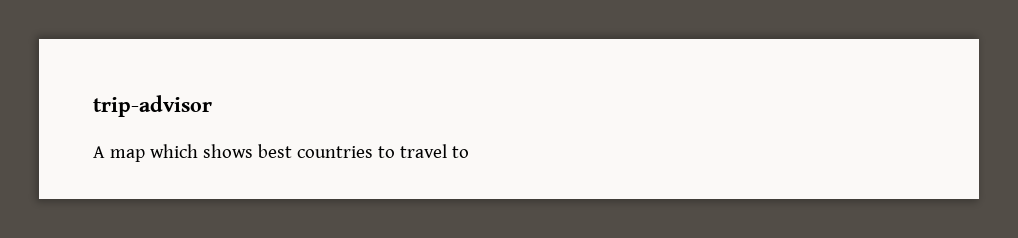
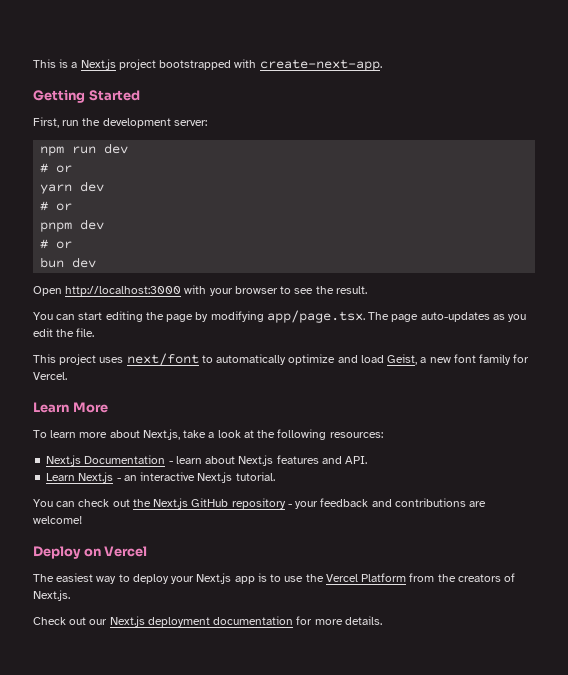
[93,95,212,117] [93,144,469,162] trip-advisor // A map which shows best countries to travel to -> [33,59,382,71] [33,90,140,103] [33,117,207,128] [40,143,129,156] [40,163,73,173] [40,181,105,194] [40,201,73,211] [40,219,105,232] [40,239,73,249] [40,257,97,268] [33,285,367,296] [33,310,527,323] [33,328,95,337] [33,353,530,366] [33,372,67,380] [33,402,108,413] [33,429,383,440] [46,455,368,466] [46,472,275,483] [33,498,487,509] [33,516,82,524] [33,546,148,559] [33,573,516,584] [33,590,70,601] [33,616,382,627] This is a Next.js project bootstrapped with create-next-app. // Getting Started // First, run the development server: // npm run dev // # or // yarn dev // # or // pnpm dev // # or // bun dev // Open http://localhost:3000 with your browser to see the result. // You can start editing the page by modifying app/page.tsx. The page auto-updates as you edit the file. // This project uses next/font to automatically optimize and load Geist, a new font family for Vercel. // Learn More // To learn more about Next.js, take a look at the following resources: // Next.js Documentation - learn about Next.js features and API. // Learn Next.js - an interactive Next.js tutorial. // You can check out the Next.js GitHub repository - your feedback and contributions are welcome! // Deploy on Vercel // The easiest way to deploy your Next.js app is to use the Vercel Platform from the creators of Next.js. // Check out our Next.js deployment documentation for more details.

